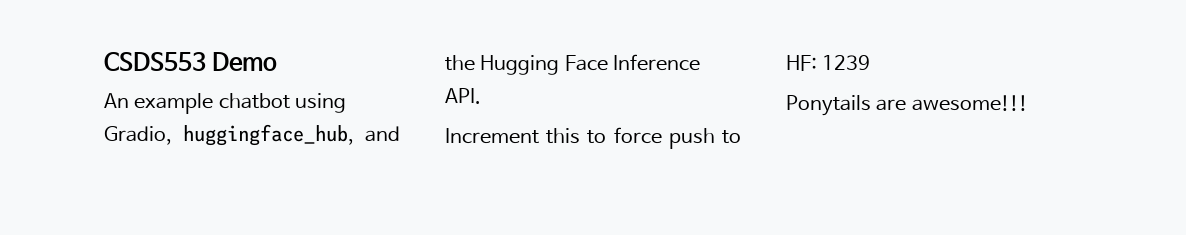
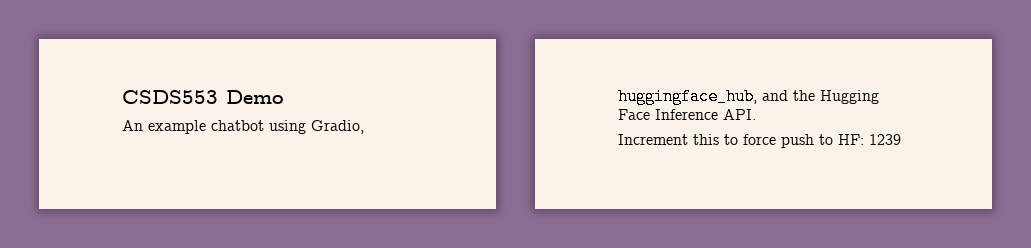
[786,95,1028,116] // Ponytails are awesome!!! -> (901, 139) none

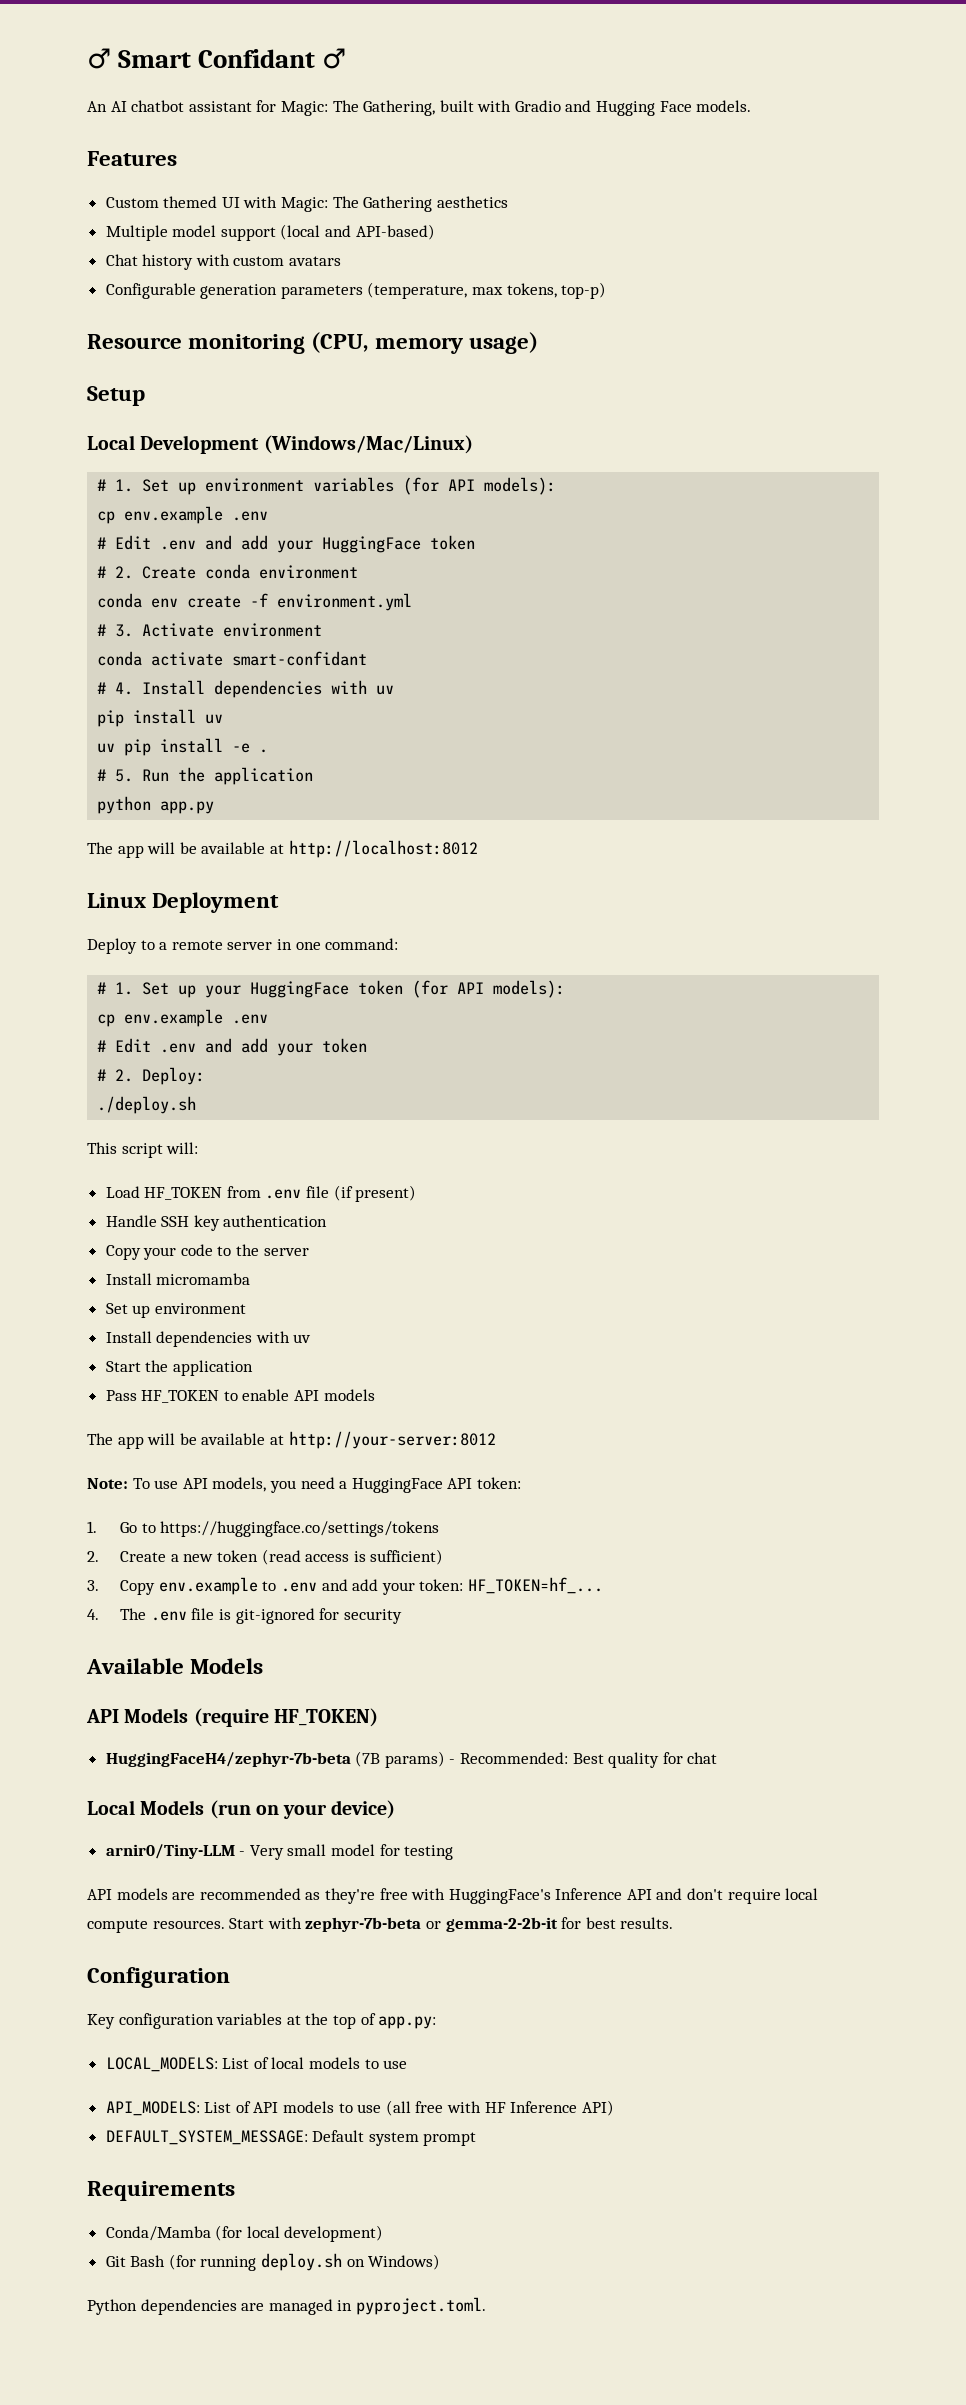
[122,90,284,104] [122,120,364,134] [618,88,879,105] [618,109,756,120] [618,134,901,148] CSDS553 Demo // An example chatbot using Gradio, huggingface_hub, and the Hugging Face Inference API. // Increment this to force push to HF: 1239 -> [87,48,347,69] [87,100,752,116] [87,151,177,166] [105,196,508,212] [105,224,435,241] [105,254,342,270] [105,282,607,299] [87,332,538,354] [87,386,145,406] [87,435,473,454] [97,477,557,495] [97,506,269,524] [97,535,476,553] [97,564,359,579] [97,593,413,611] [97,623,323,637] [97,651,368,666] [97,680,395,698] [97,709,224,727] [97,738,269,756] [97,767,314,785] [97,796,215,814] [87,840,478,858] [87,892,280,913] [87,938,399,954] [97,980,566,998] [97,1009,269,1027] [97,1038,368,1056] [97,1067,206,1085] [97,1096,197,1114] [87,1142,199,1158] [105,1185,417,1202] [105,1215,328,1231] [105,1244,309,1260] [105,1273,251,1285] [105,1303,246,1318] [105,1331,312,1347] [105,1360,253,1376] [105,1389,375,1403] [87,1431,496,1449] [87,1477,521,1493] [87,1521,440,1537] [87,1549,444,1565] [87,1577,603,1595] [87,1608,402,1624] [86,1658,264,1674] [86,1708,378,1727] [105,1751,718,1768] [87,1800,396,1819] [105,1844,454,1860] [87,1888,819,1904] [87,1917,674,1933] [87,1967,230,1988] [87,2013,437,2029] [105,2057,408,2072] [105,2100,614,2116] [105,2130,477,2146] [87,2181,235,2201] [105,2225,384,2242] [105,2253,441,2271] [87,2297,486,2315] ♂ Smart Confidant ♂ // An AI chatbot assistant for Magic: The Gathering, built with Gradio and Hugging Face models. // Features // Custom themed UI with Magic: The Gathering aesthetics // Multiple model support (local and API-based) // Chat history with custom avatars // Configurable generation parameters (temperature, max tokens, top-p) // Resource monitoring (CPU, memory usage) // Setup // Local Development (Windows/Mac/Linux) // # 1. Set up environment variables (for API models): // cp env.example .env // # Edit .env and add your HuggingFace token // # 2. Create conda environment // conda env create -f environment.yml // # 3. Activate environment // conda activate smart-confidant // # 4. Install dependencies with uv // pip install uv // uv pip install -e . // # 5. Run the application // python app.py // The app will be available at http://localhost:8012 // Linux Deployment // Deploy to a remote server in one command: // # 1. Set up your HuggingFace token (for API models): // cp env.example .env // # Edit .env and add your token // # 2. Deploy: // ./deploy.sh // This script will: // Load HF_TOKEN from .env file (if present) // Handle SSH key authentication // Copy your code to the server // Install micromamba // Set up environment // Install dependencies with uv // Start the application // Pass HF_TOKEN to enable API models // The app will be available at http://your-server:8012 // Note: To use API models, you need a HuggingFace API token: // 1. Go to https://huggingface.co/settings/tokens // 2. Create a new token (read access is sufficient) // 3. Copy env.example to .env and add your token: HF_TOKEN=hf_... // 4. The .env file is git-ignored for security // Available Models // API Models (require HF_TOKEN) // HuggingFaceH4/zephyr-7b-beta (7B params) - Recommended: Best quality for chat // Local Models (run on your device) // arnir0/Tiny-LLM - Very small model for testing // API models are recommended as they're free with HuggingFace's Inference API and don't require local compute resources. Start with zephyr-7b-beta or gemma-2-2b-it for best results. // Configuration // Key configuration variables at the top of app.py: // LOCAL_MODELS: List of local models to use // API_MODELS: List of API models to use (all free with HF Inference API) // DEFAULT_SYSTEM_MESSAGE: Default system prompt // Requirements // Conda/Mamba (for local development) // Git Bash (for running deploy.sh on Windows) // Python dependencies are managed in pyproject.toml.

